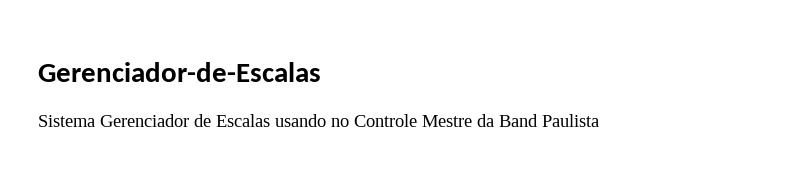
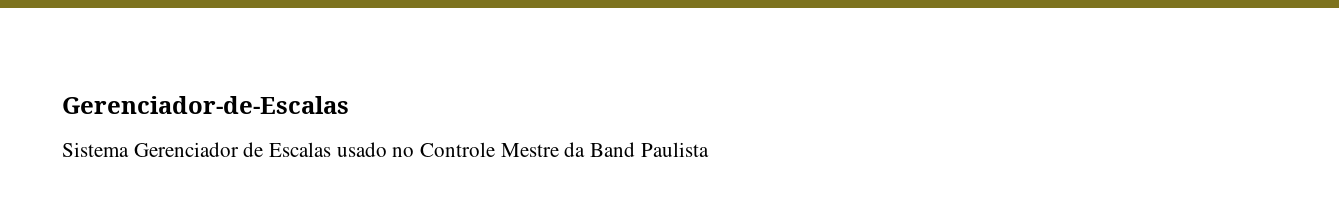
[275,114,326,127] usando -> [336,142,387,157] usado

